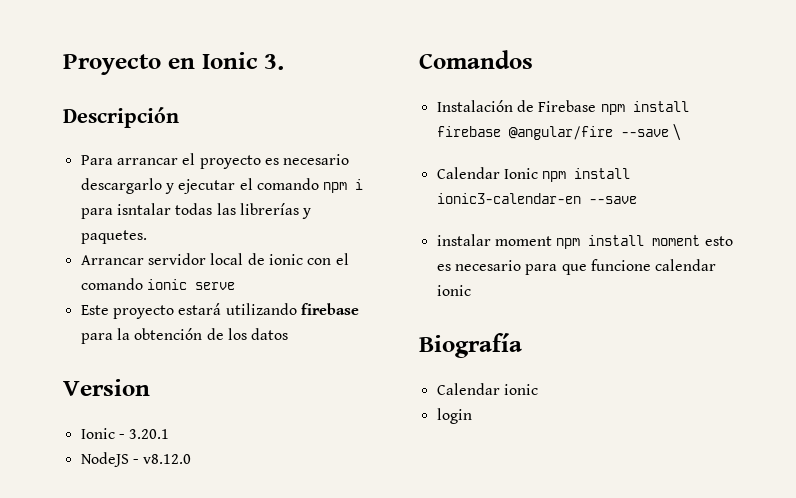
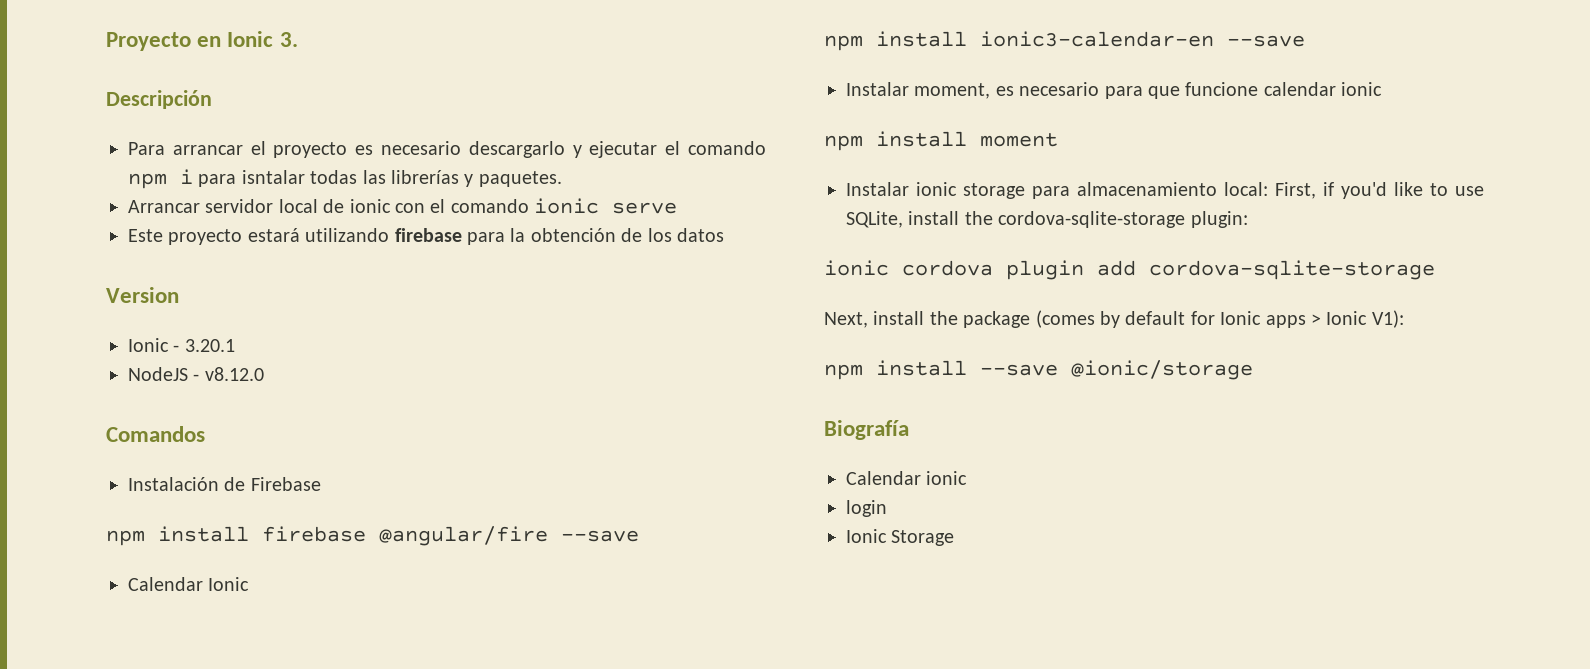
(597, 106) none -> (321, 484) //
[672,124,681,140] \ -> (639, 536) none
(538, 173) none -> (250, 584) //
[436,234,733,249] instalar moment npm install moment esto -> [846,82,991,99] Instalar moment,
(471, 290) none -> [824,131,1058,151] [846,182,1484,199] [846,211,1248,228] [824,260,1435,280] [824,310,1404,328] [824,360,1253,380] // npm install moment // Instalar ionic storage para almacenamiento local: First, if you'd like to use SQLite, install the cordova-sqlite-storage plugin: // ionic cordova plugin add cordova-sqlite-storage // Next, install the package (comes by default for Ionic apps > Ionic V1): // npm install --save @ionic/storage
(472, 416) none -> [846,529,955,546] // Ionic Storage

